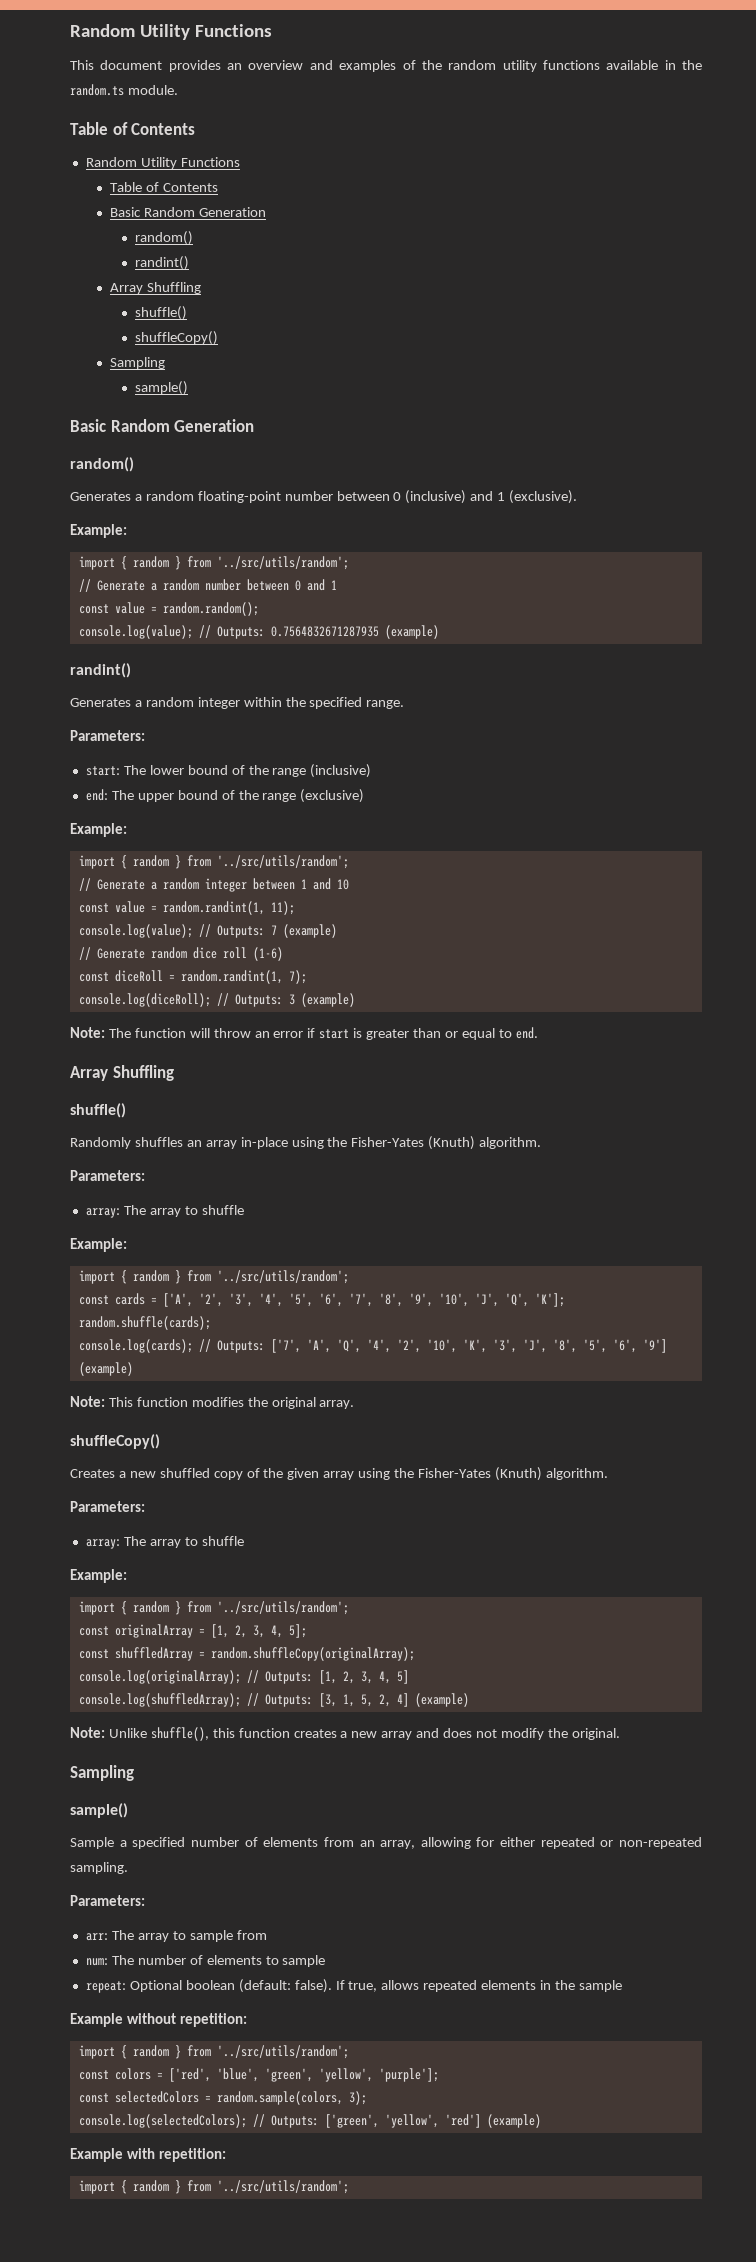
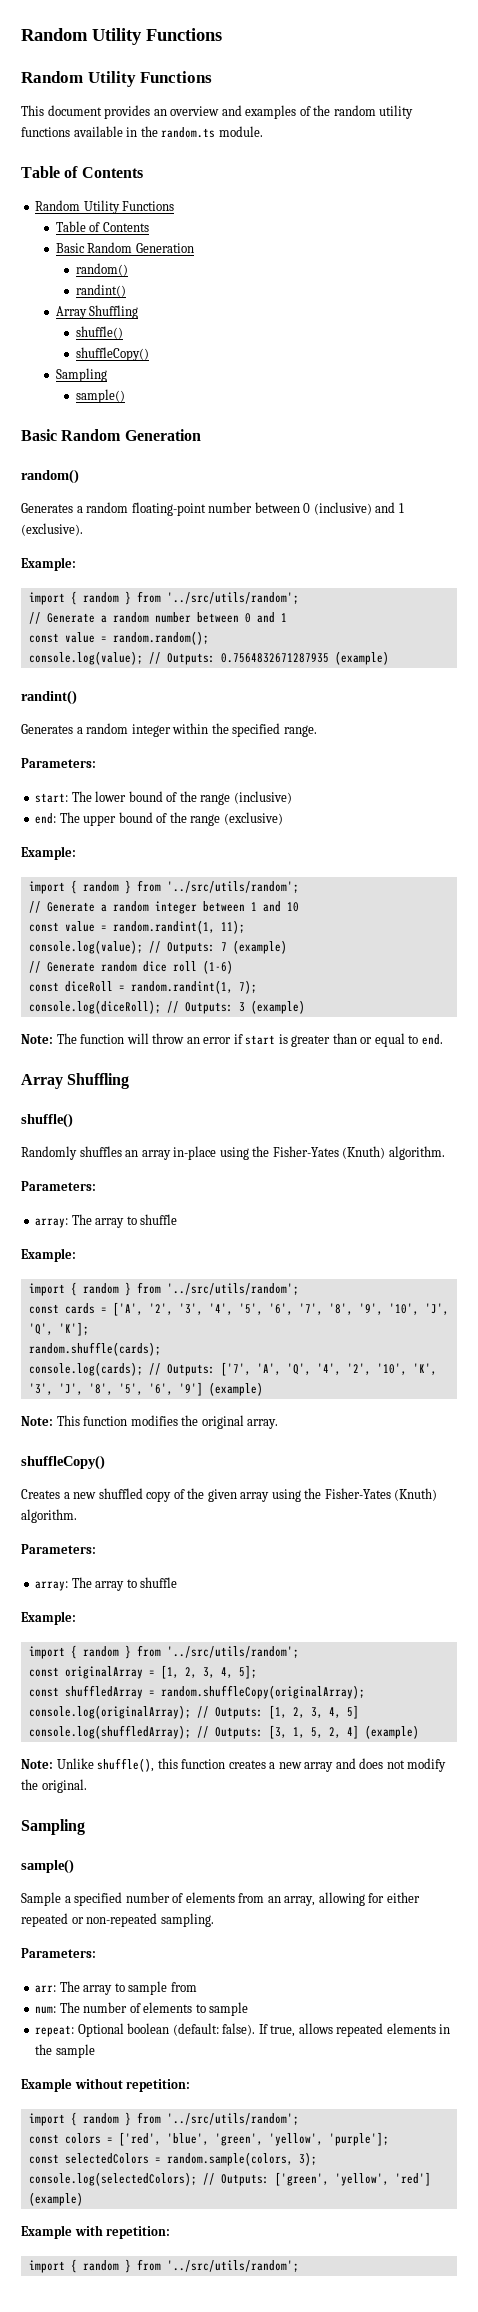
[70,24,272,40] Random Utility Functions -> [21,28,222,45] [21,71,213,87] Random Utility Functions // Random Utility Functions

